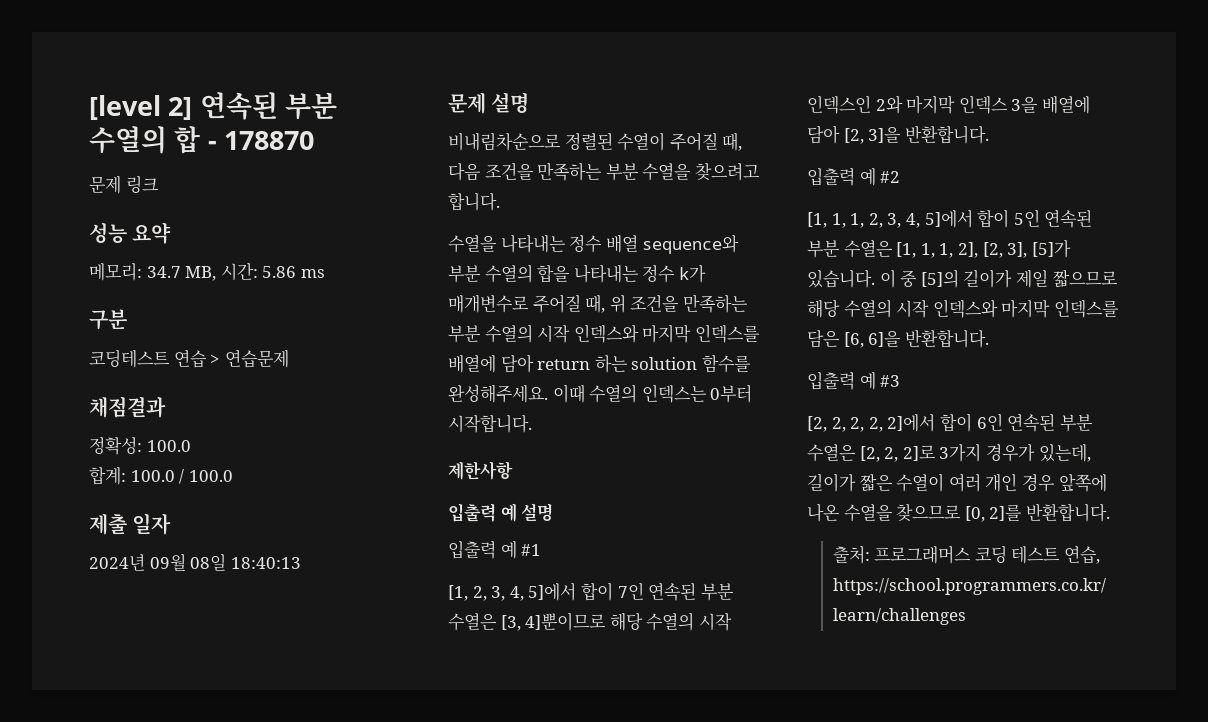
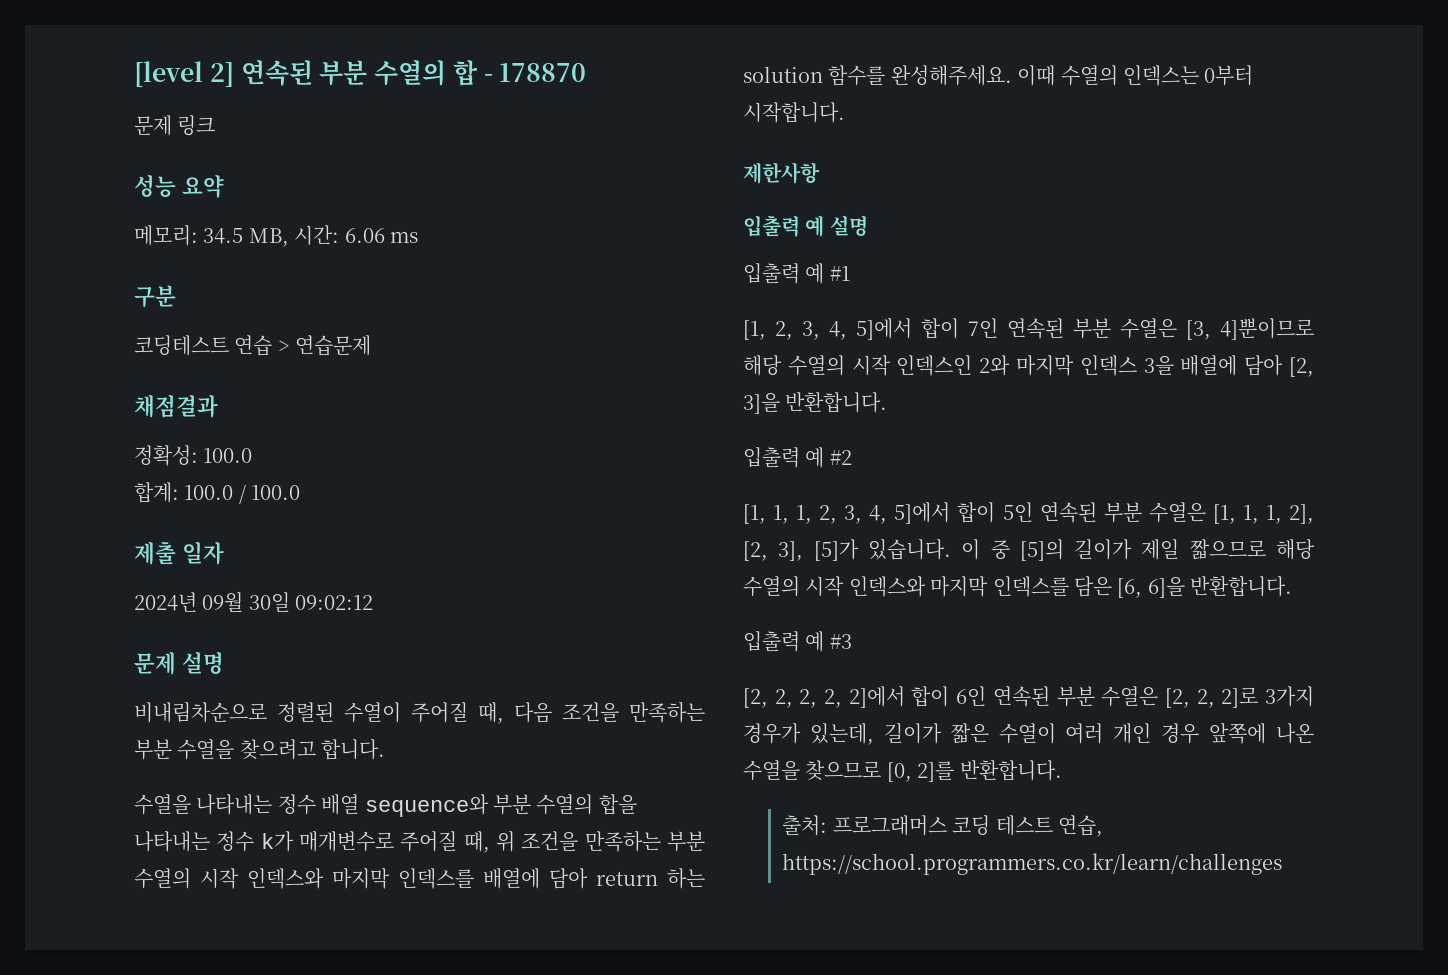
[146,266,181,278] 34.7 -> [203,228,244,244] 34.5
[262,266,297,278] 5.86 -> [344,228,385,243] 6.06
[190,554,301,571] 08일 18:40:13 -> [248,592,374,612] 30일 09:02:12

